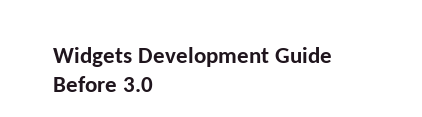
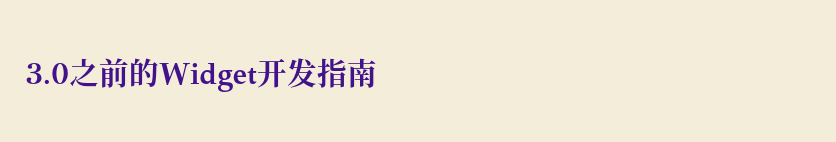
[53,47,333,67] [53,76,154,92] Widgets Development Guide Before 3.0 -> [25,58,377,92] 3.0之前的Widget开发指南

